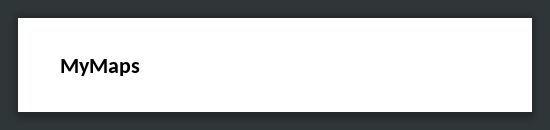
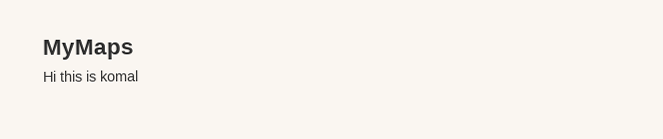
(140, 67) none -> [43,70,139,82] // Hi this is komal

